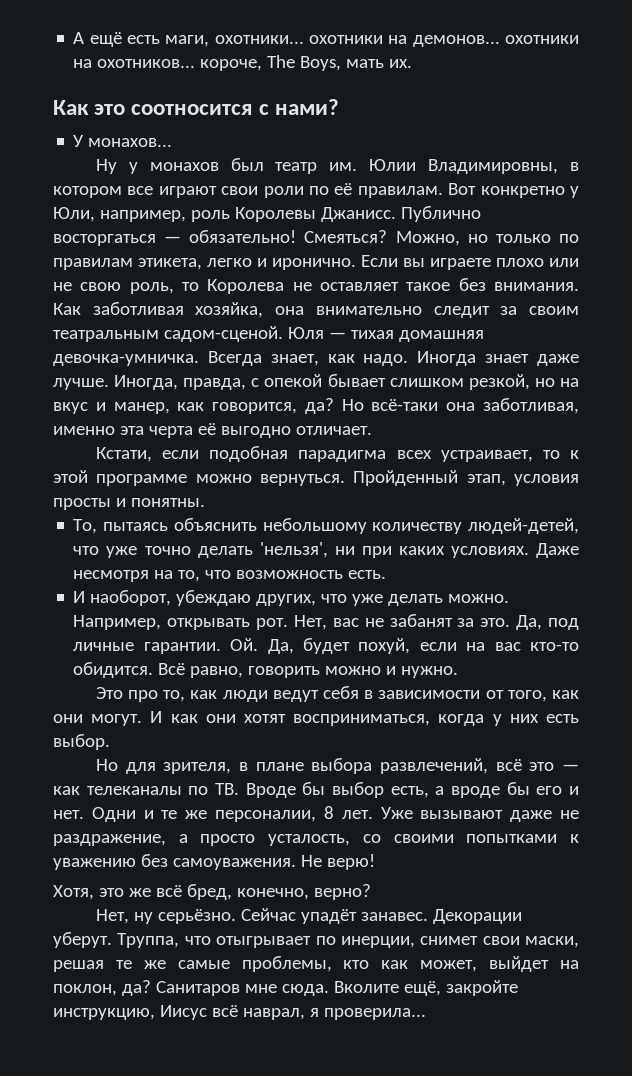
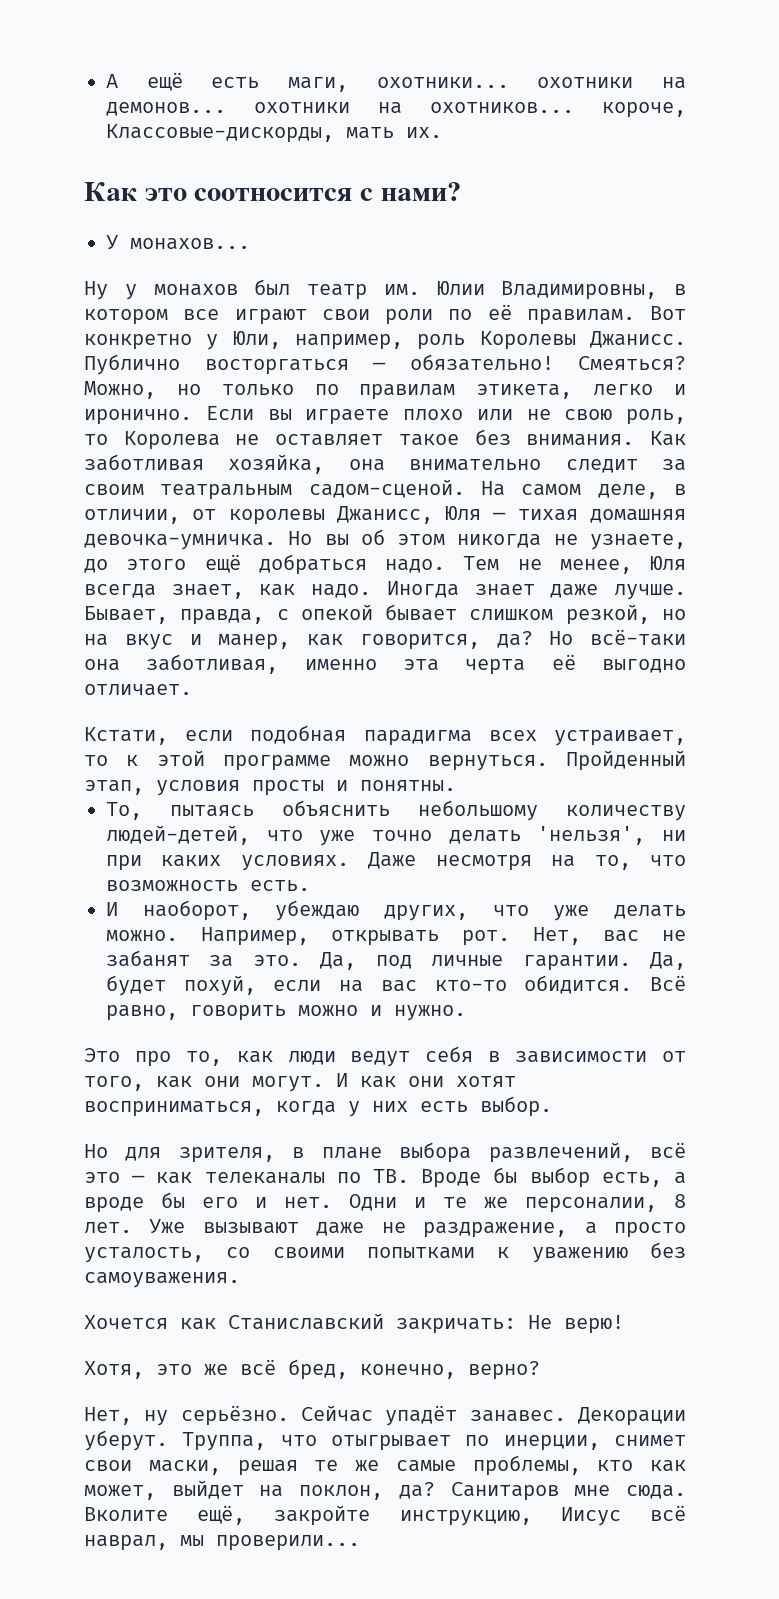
[267,55,342,71] The Boys, -> [106,124,334,143] Классовые-дискорды,
(283, 334) none -> [480,481,686,499] [84,506,433,525] На самом деле, в отличии, от королевы Джанисс,
[207,351,262,366] Всегда -> [288,529,686,550] [84,554,686,575] [84,584,156,598] Но вы об этом никогда не узнаете, до этого ещё добраться надо. Тем не менее, Юля всегда
[114,375,179,390] Иногда, -> [84,606,168,624] Бывает,
[230,638,259,651] Ой. -> (631, 963) none
(296, 864) none -> [84,1313,516,1334] // Хочется как Станиславский закричать:
[309,1008,426,1020] я проверила... -> [180,1535,360,1551] мы проверили...

